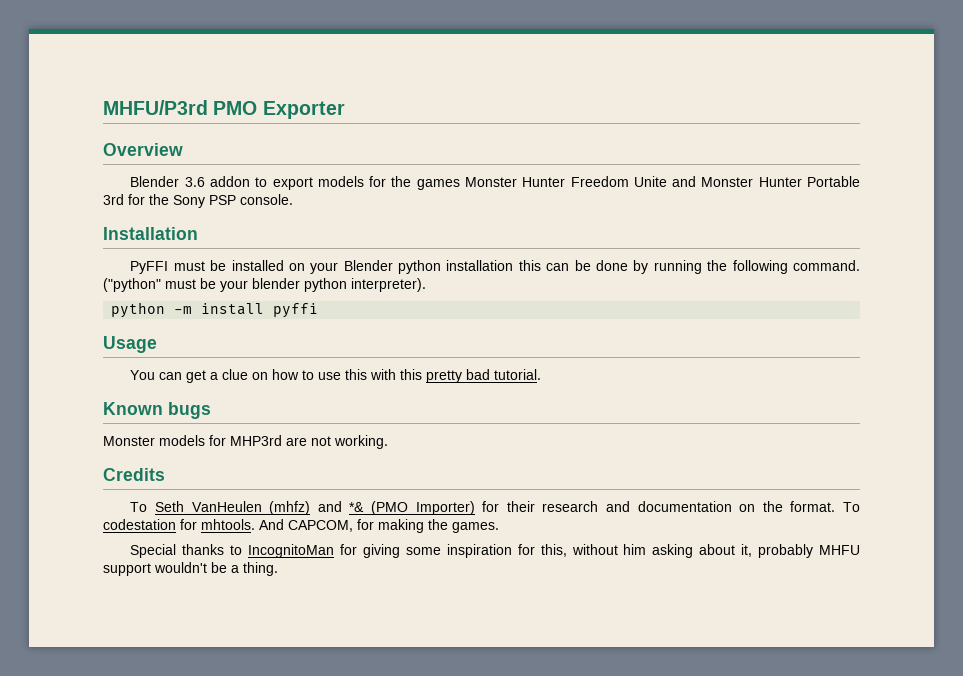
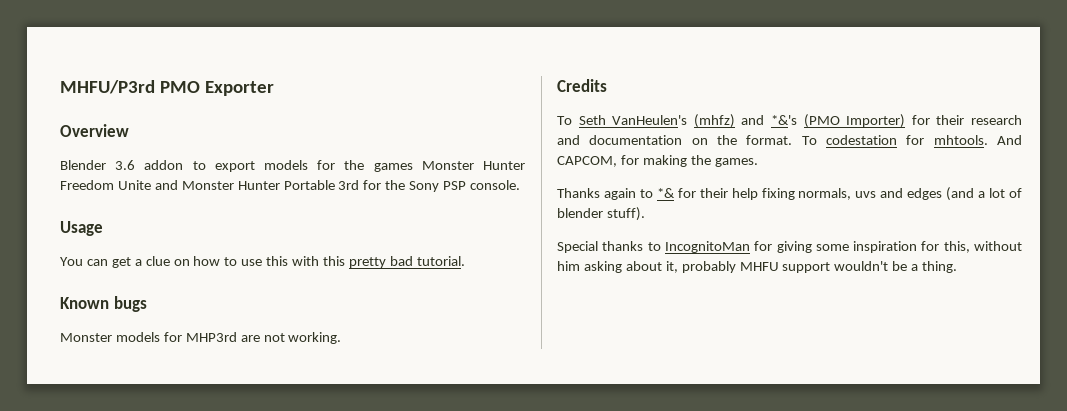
[103,227,198,240] [130,260,860,274] [103,278,426,292] [111,302,319,318] // Installation // PyFFI must be installed on your Blender python installation this can be done by running the following command. ("python" must be your blender python interpreter). // python -m install pyffi -> (521, 185) none
[191,501,262,512] VanHeulen -> [612,115,688,125] VanHeulen's
[349,502,365,512] *& -> [771,115,797,125] *&'s
(499, 527) none -> [557,187,1022,201] [557,207,645,221] // Thanks again to *& for their help fixing normals, uvs and edges (and a lot of blender stuff).

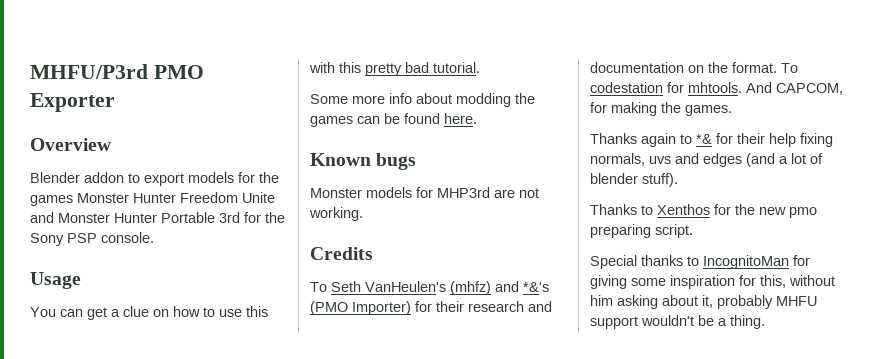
[115,160,136,170] 3.6 -> (80, 177) none
(465, 261) none -> [310,93,535,107] [310,113,477,127] // Some more info about modding the games can be found here.
(645, 214) none -> [590,204,817,218] [590,224,693,238] // Thanks to Xenthos for the new pmo preparing script.

